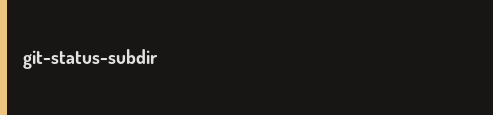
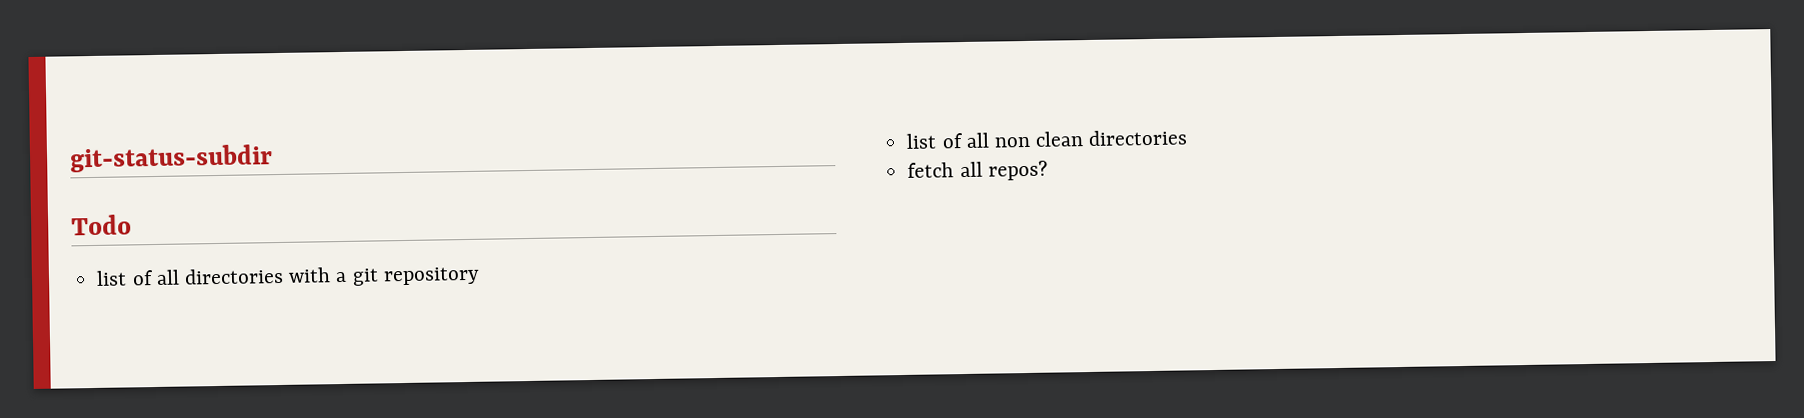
(158, 59) none -> [70,214,132,236] [96,266,480,286] [906,129,1188,149] [907,160,1048,181] // Todo // list of all directories with a git repository // list of all non clean directories // fetch all repos?

